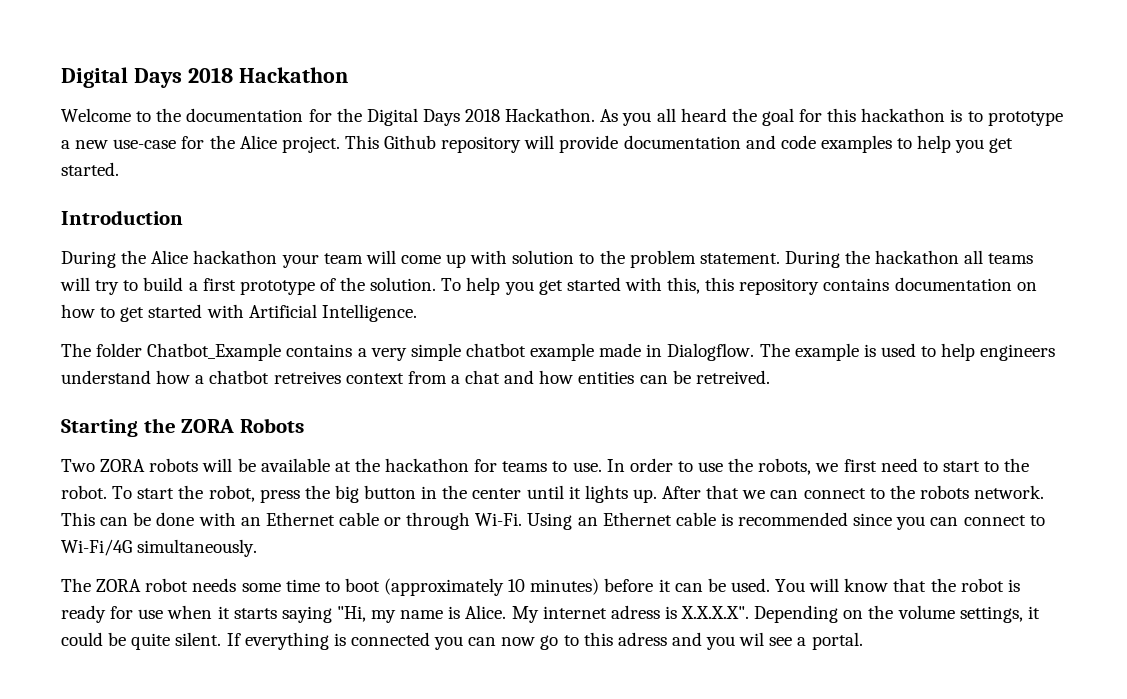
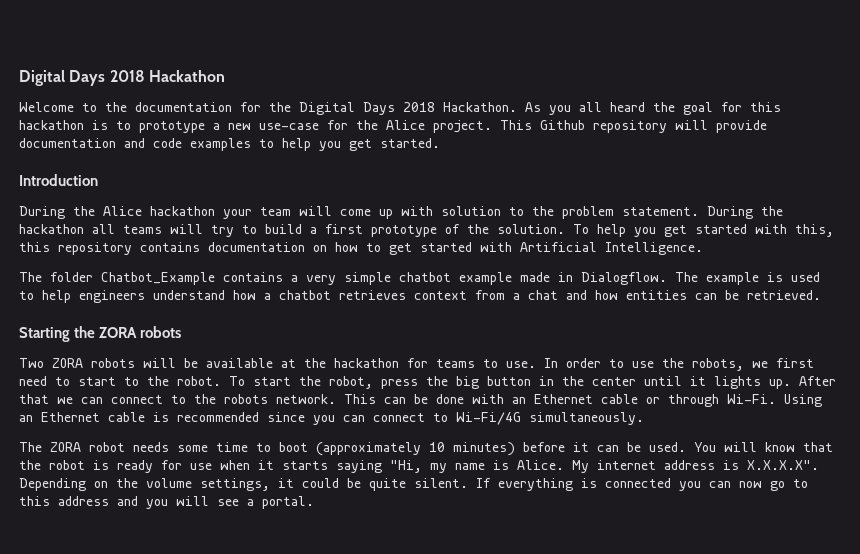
[273,371,341,384] retreives -> [339,290,406,300] retrieves
[695,370,770,384] retreived. -> [747,290,821,300] retrieved.
[240,418,305,433] Robots -> [140,326,182,338] robots
[610,605,660,619] adress -> [664,460,715,470] address
[617,632,667,646] adress -> [58,496,109,506] address
[739,632,765,646] wil -> [176,496,209,506] will

